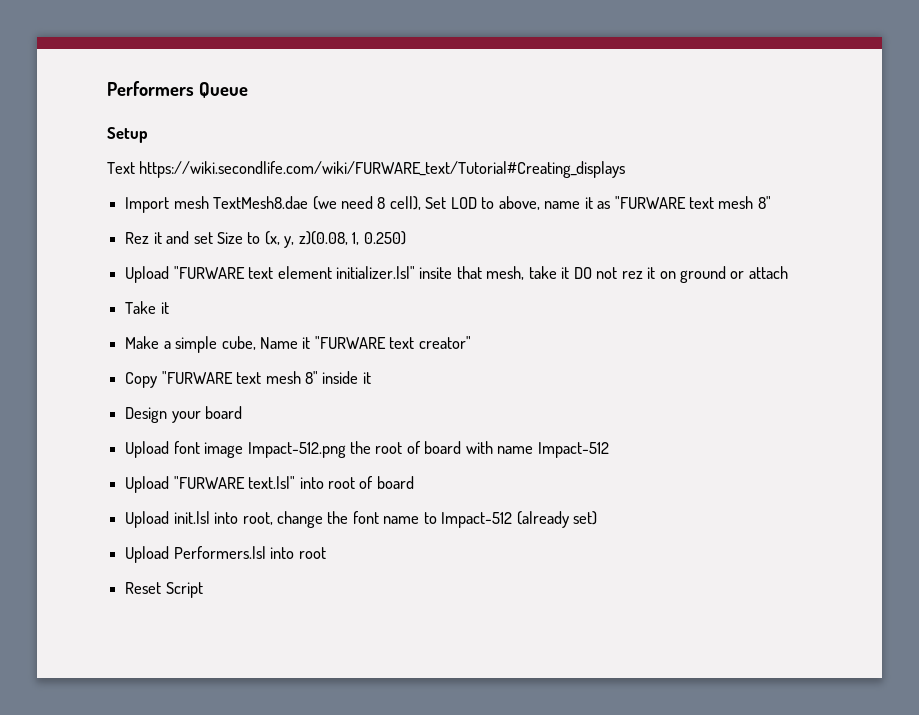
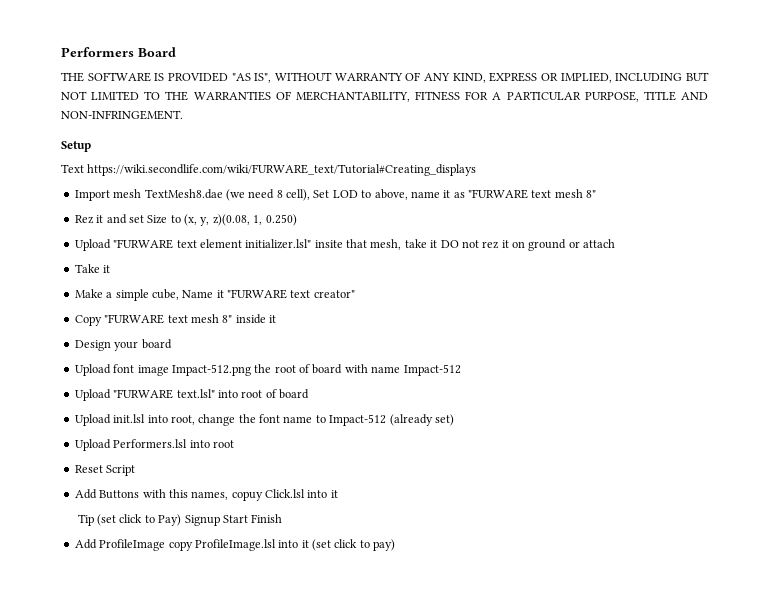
[198,82,248,98] Queue -> [138,47,176,57] [61,72,709,83] [61,91,708,102] [61,110,183,120] Board // THE SOFTWARE IS PROVIDED "AS IS", WITHOUT WARRANTY OF ANY KIND, EXPRESS OR IMPLIED, INCLUDING BUT NOT LIMITED TO THE WARRANTIES OF MERCHANTABILITY, FITNESS FOR A PARTICULAR PURPOSE, TITLE AND NON-INFRINGEMENT.
(203, 590) none -> [74,489,338,501] [77,514,283,526] [74,539,396,551] // Add Buttons with this names, copuy Click.lsl into it // Tip (set click to Pay) Signup Start Finish // Add ProfileImage copy ProfileImage.lsl into it (set click to pay)

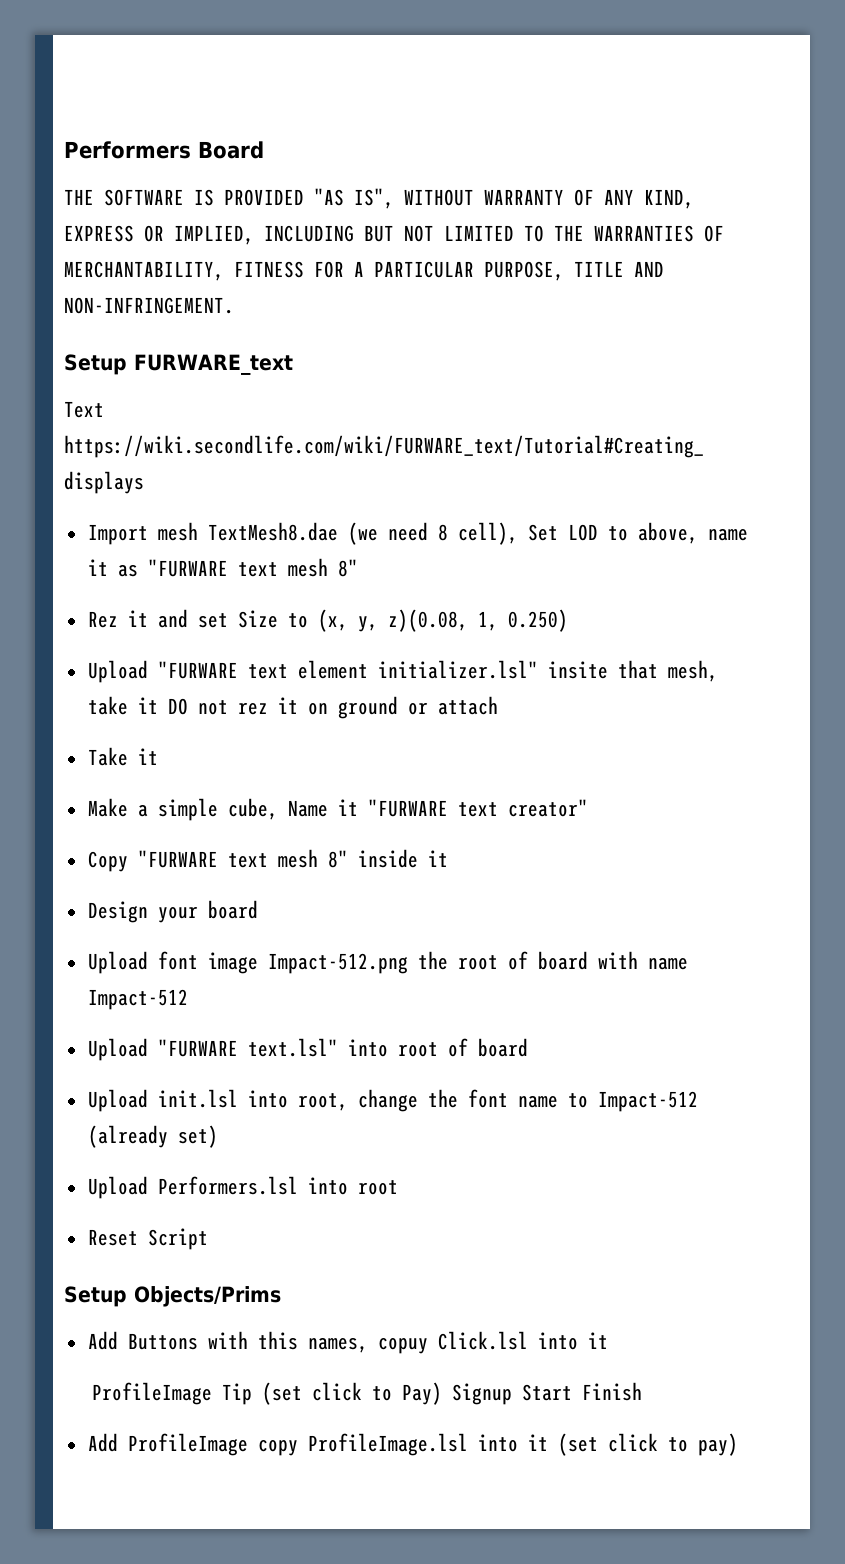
(91, 146) none -> [134,354,293,375] FURWARE_text
(136, 470) none -> [64,1286,281,1307] // Setup Objects/Prims
(338, 494) none -> [92,1382,213,1405] ProfileImage

